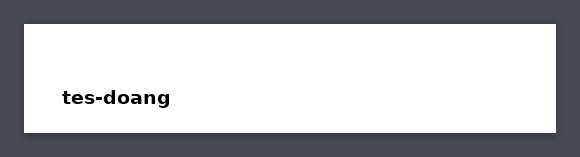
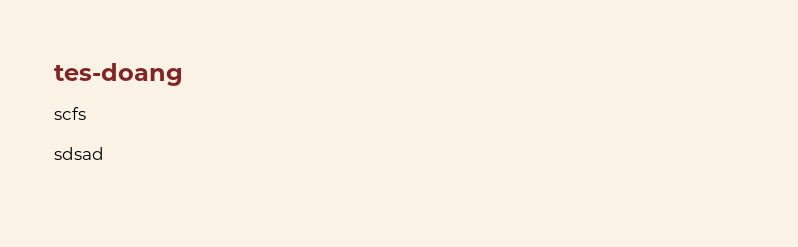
(171, 99) none -> [54,107,86,120] [54,147,104,160] // scfs // sdsad

